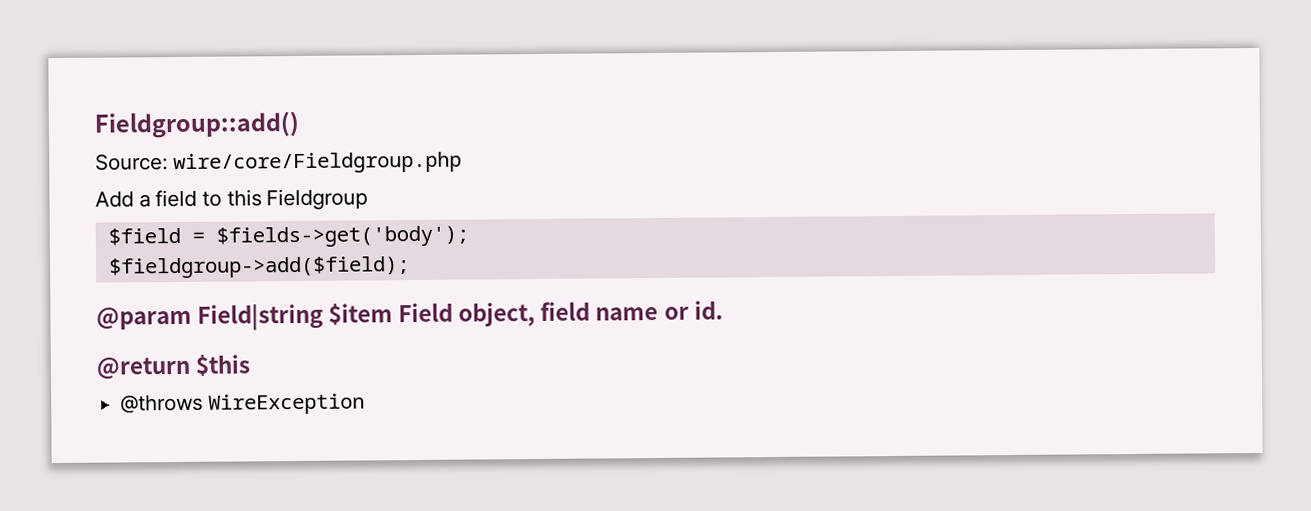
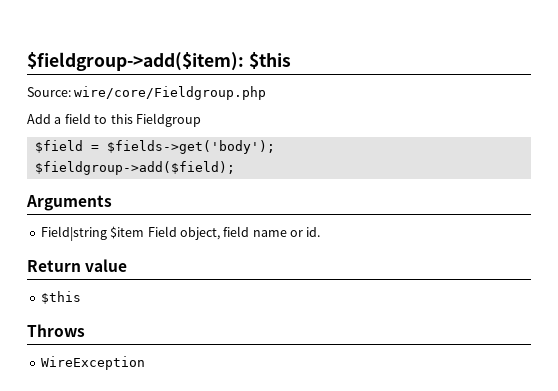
[94,110,299,139] Fieldgroup::add() -> [27,52,291,71] $fieldgroup->add($item): $this
[96,306,192,330] @param -> [26,195,112,211] Arguments //
[96,354,251,380] [120,394,204,414] @return $this // @throws -> [27,259,128,272] [40,291,81,304] [27,324,85,337] Return value // $this // Throws //

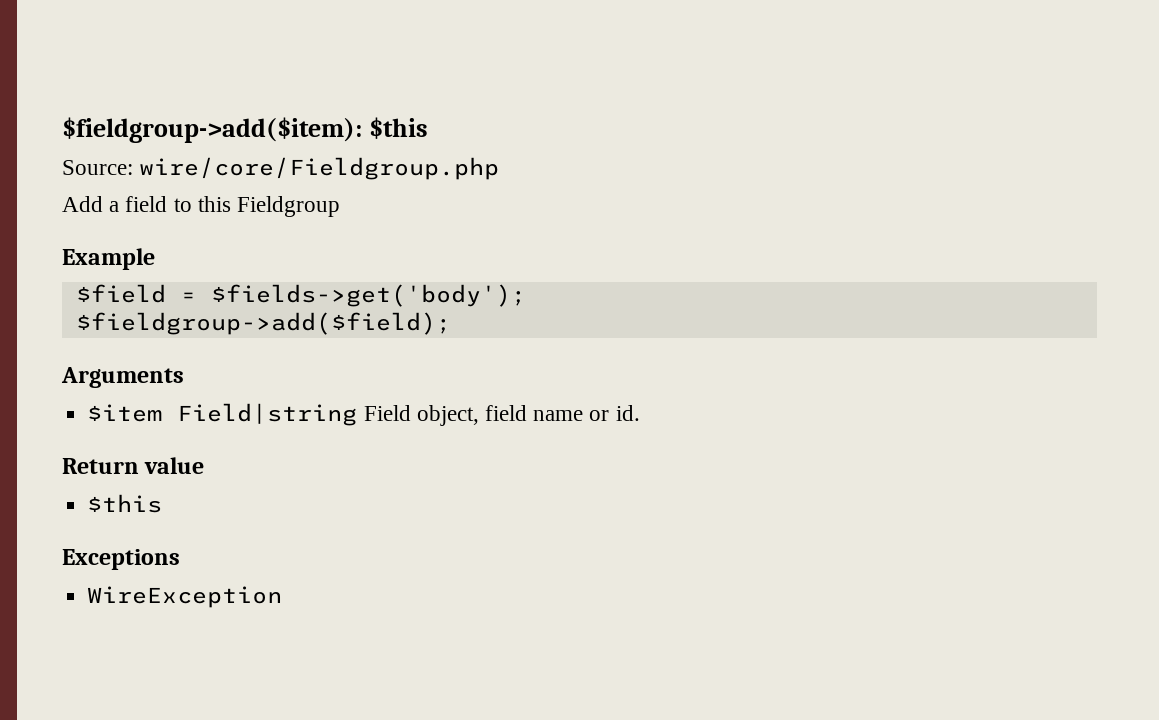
(201, 120) none -> [62,248,155,270] // Example
[40,226,145,241] Field|string $item -> [87,403,358,426] $item Field|string
[27,324,85,337] Throws -> [62,549,180,570] Exceptions

